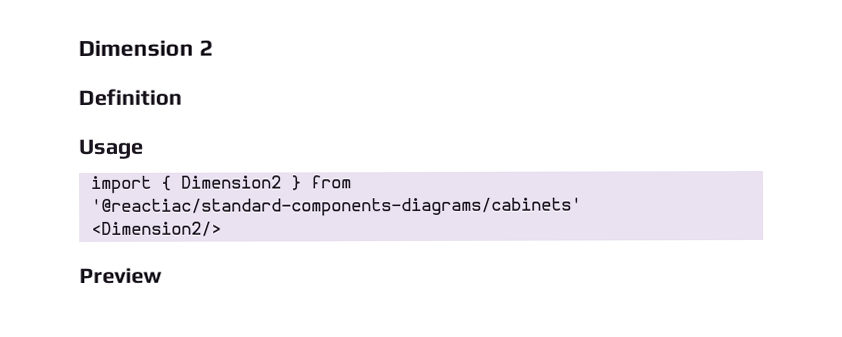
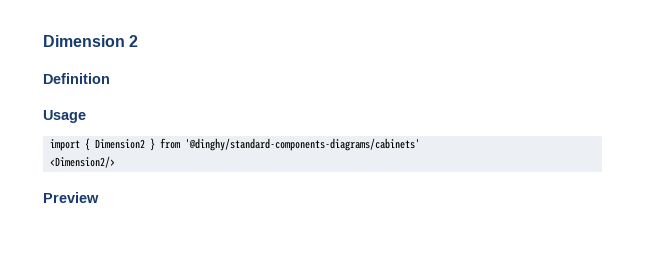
[91,197,582,217] '@reactiac/standard-components-diagrams/cabinets' -> [184,138,420,151] '@dinghy/standard-components-diagrams/cabinets'

